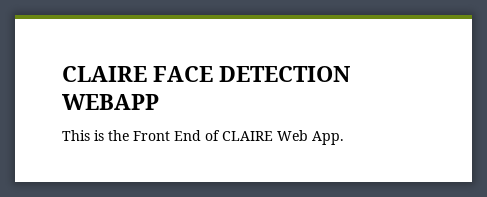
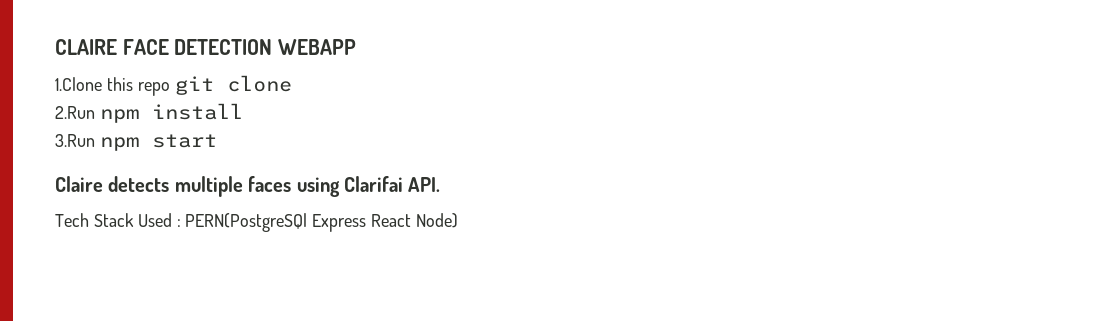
[62,130,344,145] This is the Front End of CLAIRE Web App. -> [55,75,292,96] [55,103,243,123] [55,134,217,151] [55,176,441,197] [55,213,459,232] 1.Clone this repo git clone // 2.Run npm install // 3.Run npm start // Claire detects multiple faces using Clarifai API. // Tech Stack Used : PERN(PostgreSQl Express React Node)

